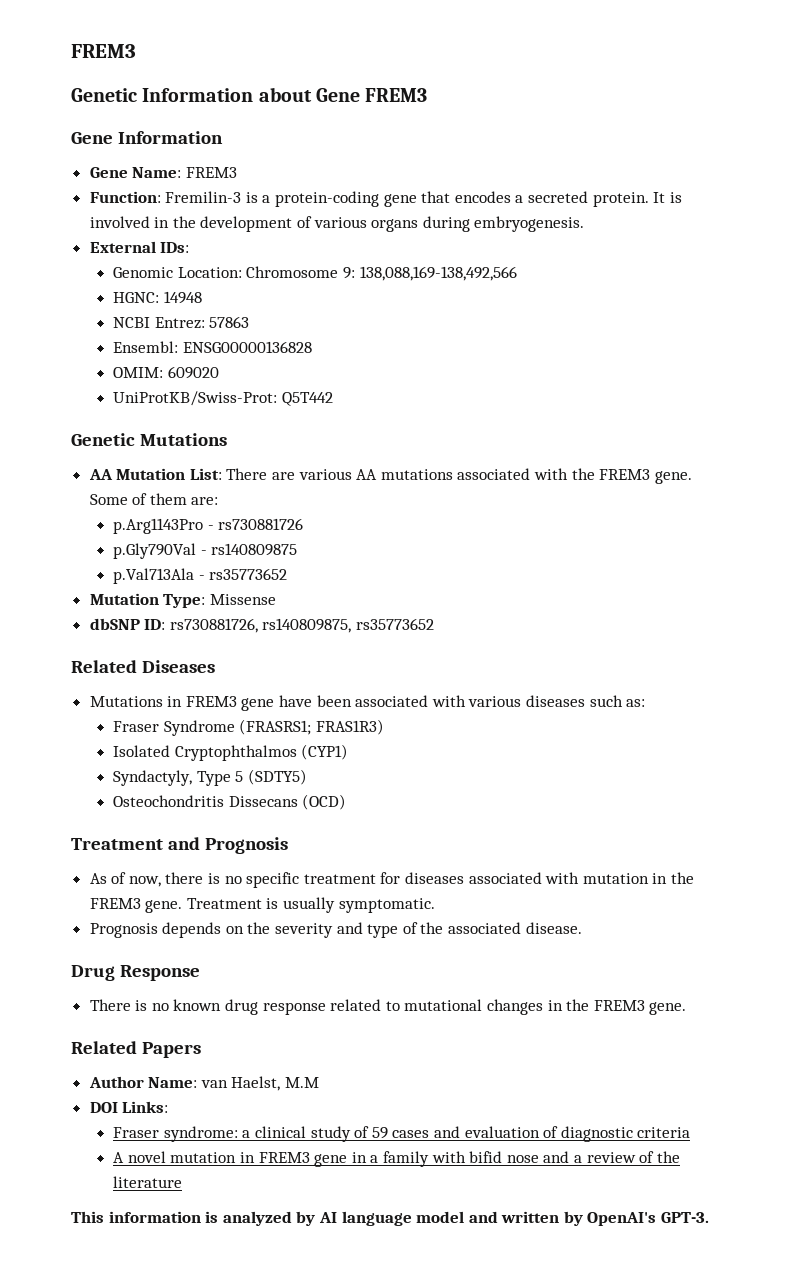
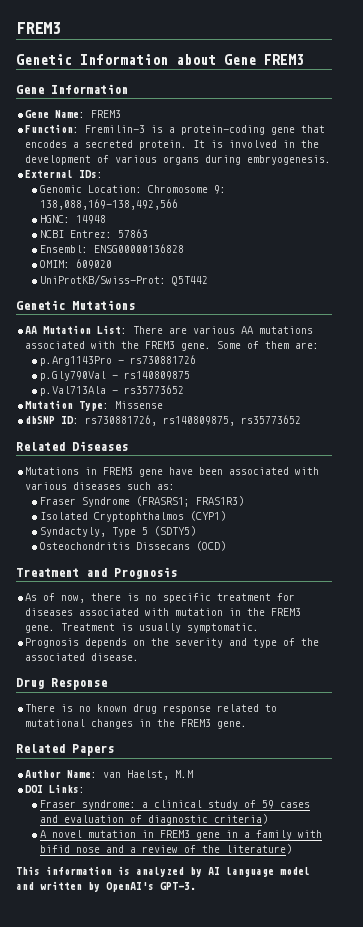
[637,1127,691,1138] criteria -> [213,814,268,824] criteria)
[113,1176,183,1188] literature -> [225,844,292,854] literature)

